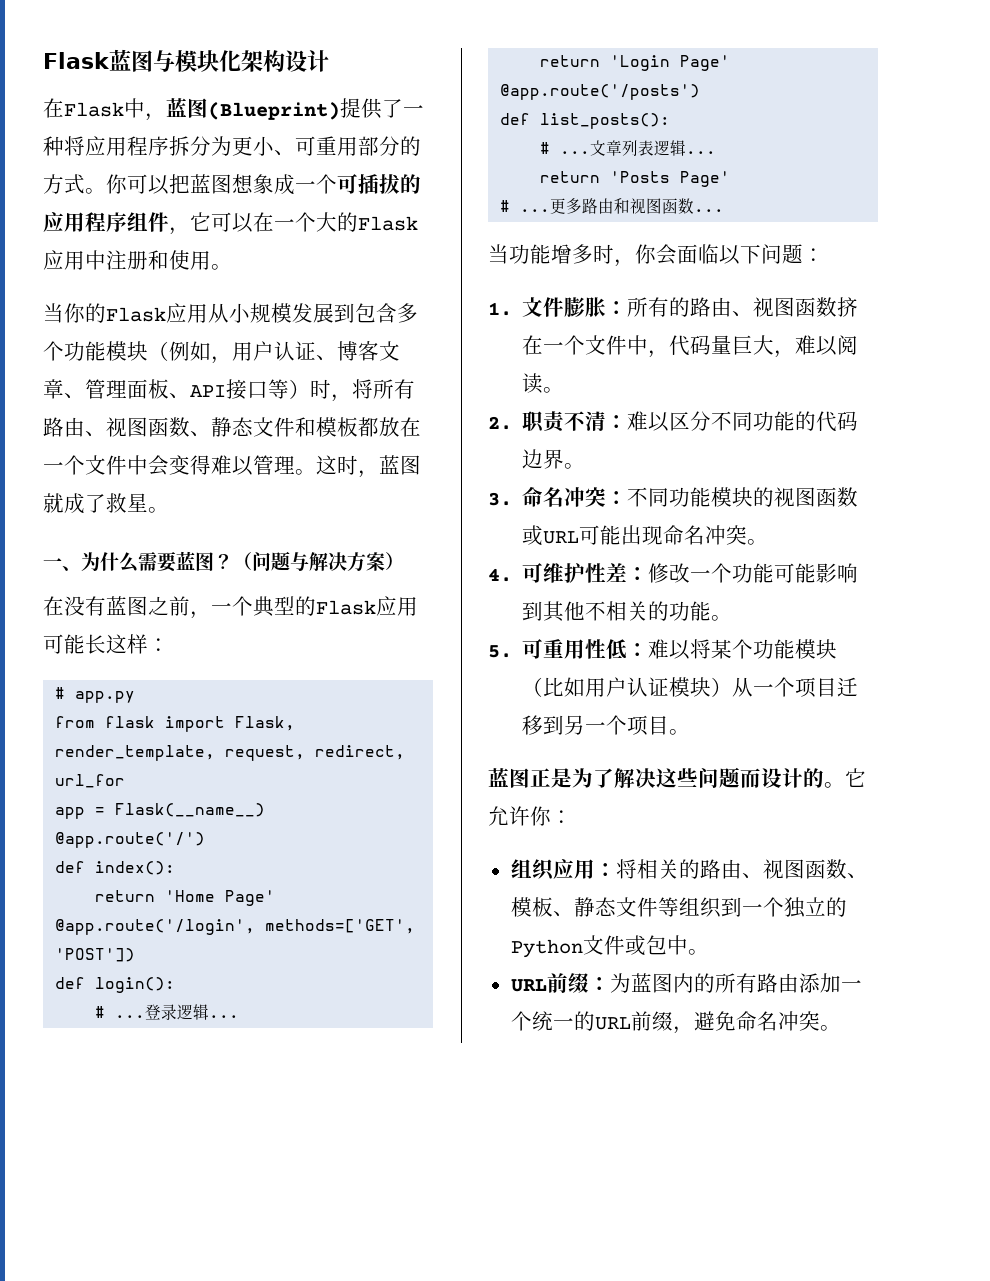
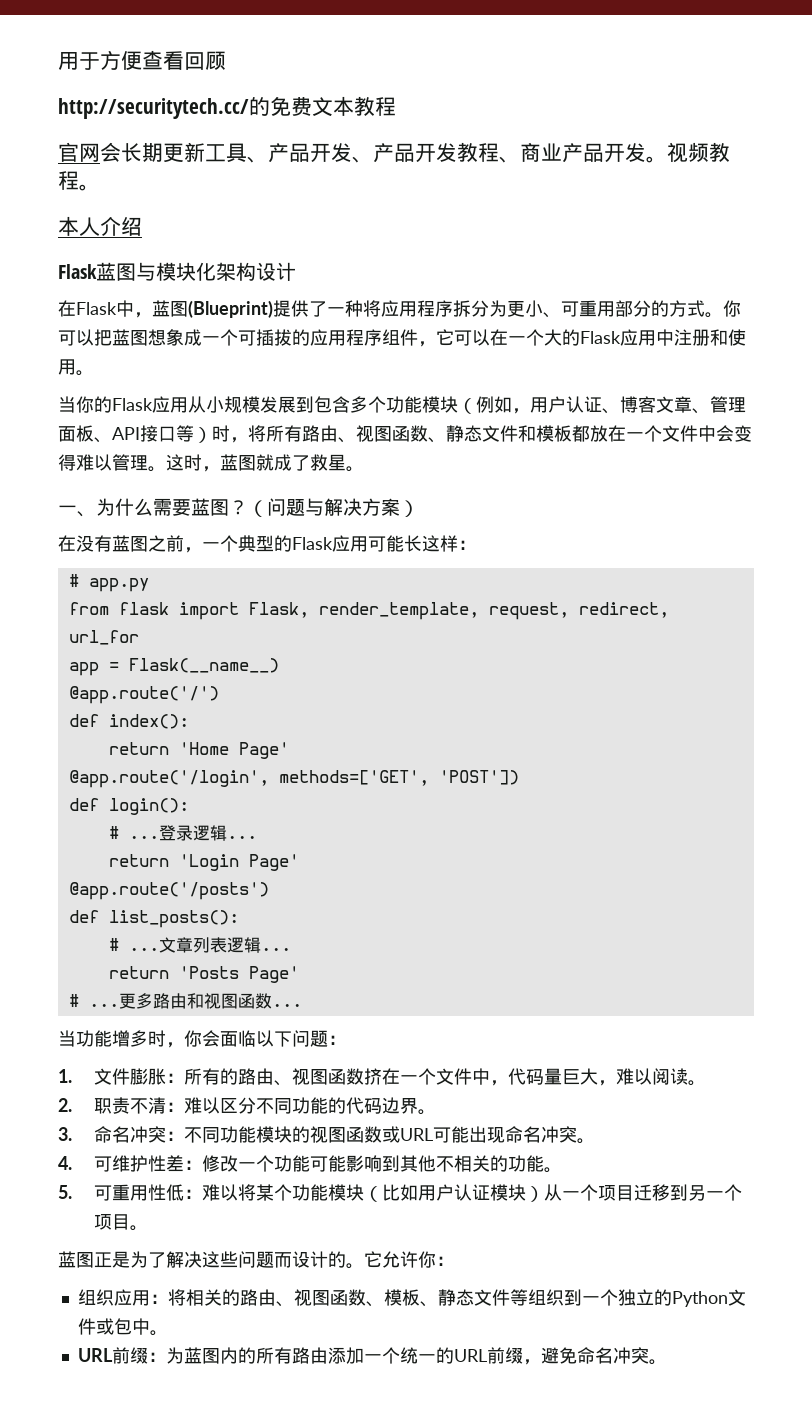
(43, 60) none -> [58,50,226,70] [58,96,396,119] [58,142,730,163] [58,171,100,191] [58,216,142,236] 用于方便查看回顾 // http://securitytech.cc/的免费文本教程 // 官网会长期更新工具、产品开发、产品开发教程、商业产品开发。视频教程。 // 本人介绍 //

